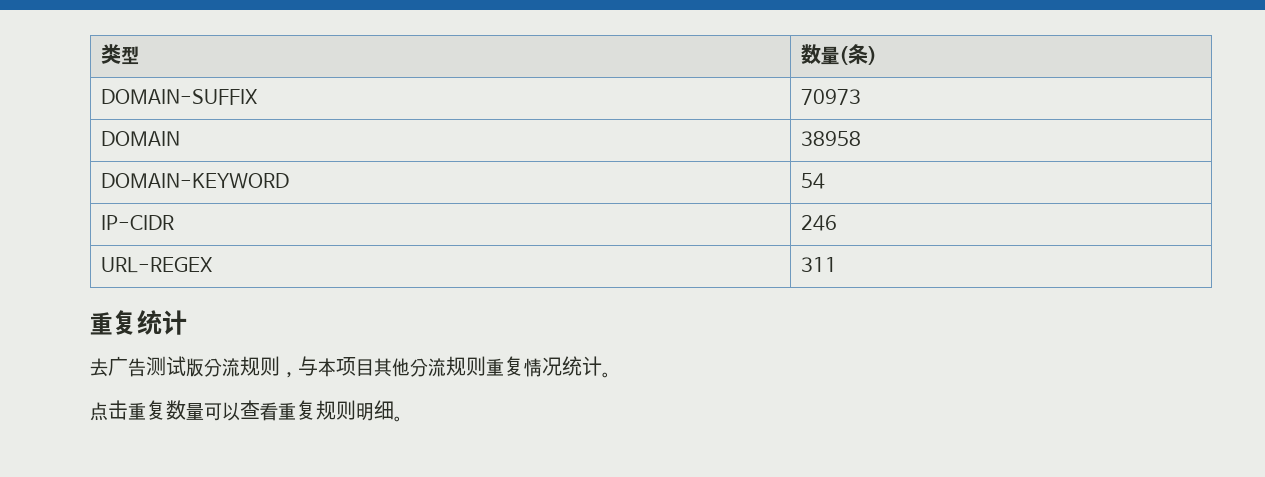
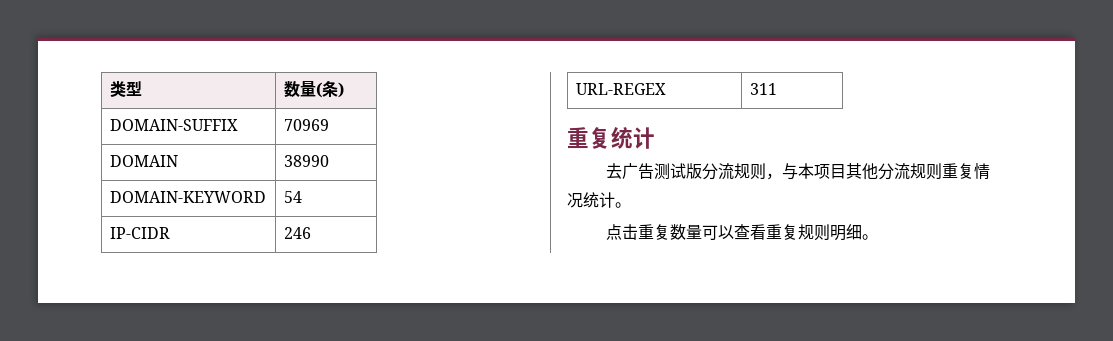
[800,89,861,105] 70973 -> [283,119,329,131] 70969
[800,131,861,146] 38958 -> [283,155,329,167] 38990

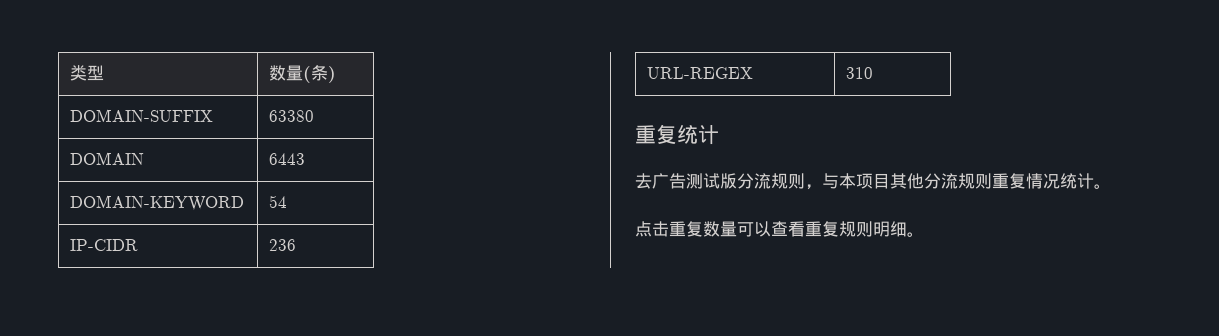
[283,119,329,131] 70969 -> [269,110,315,122] 63380
[283,155,329,167] 38990 -> [269,153,306,165] 6443
[283,227,311,239] 246 -> [269,239,297,251] 236
[749,83,777,95] 311 -> [846,67,874,79] 310

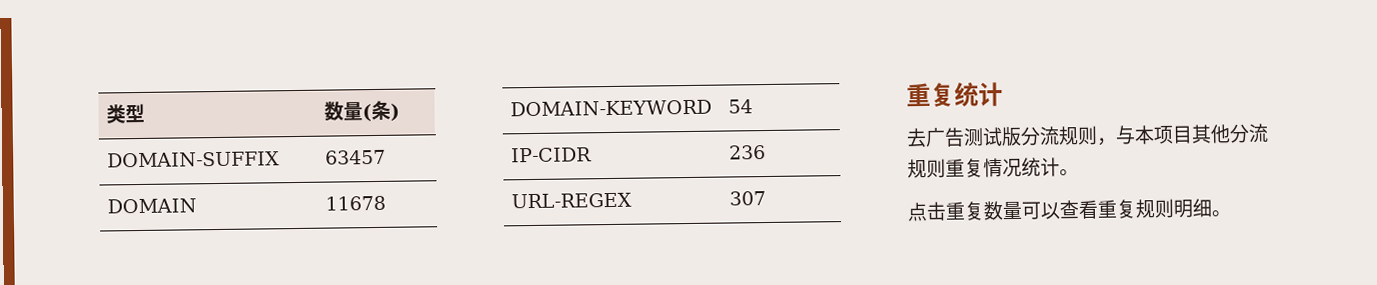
[269,110,315,122] 63380 -> [325,149,387,165] 63457
[269,153,306,165] 6443 -> [325,195,387,211] 11678
[846,67,874,79] 310 -> [729,191,767,206] 307

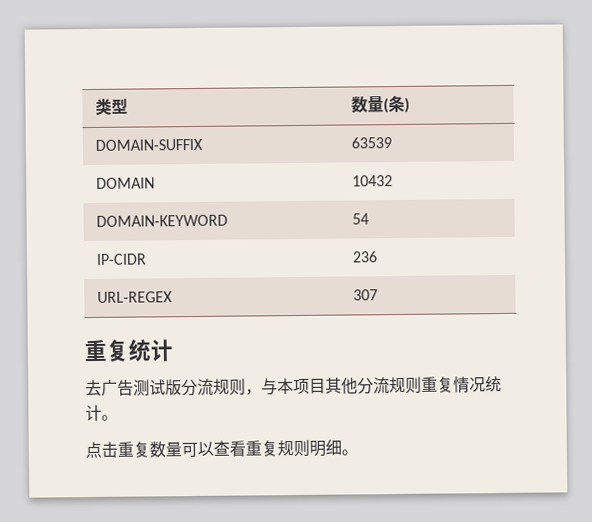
[325,149,387,165] 63457 -> [350,137,392,149] 63539
[325,195,387,211] 11678 -> [351,175,393,187] 10432

